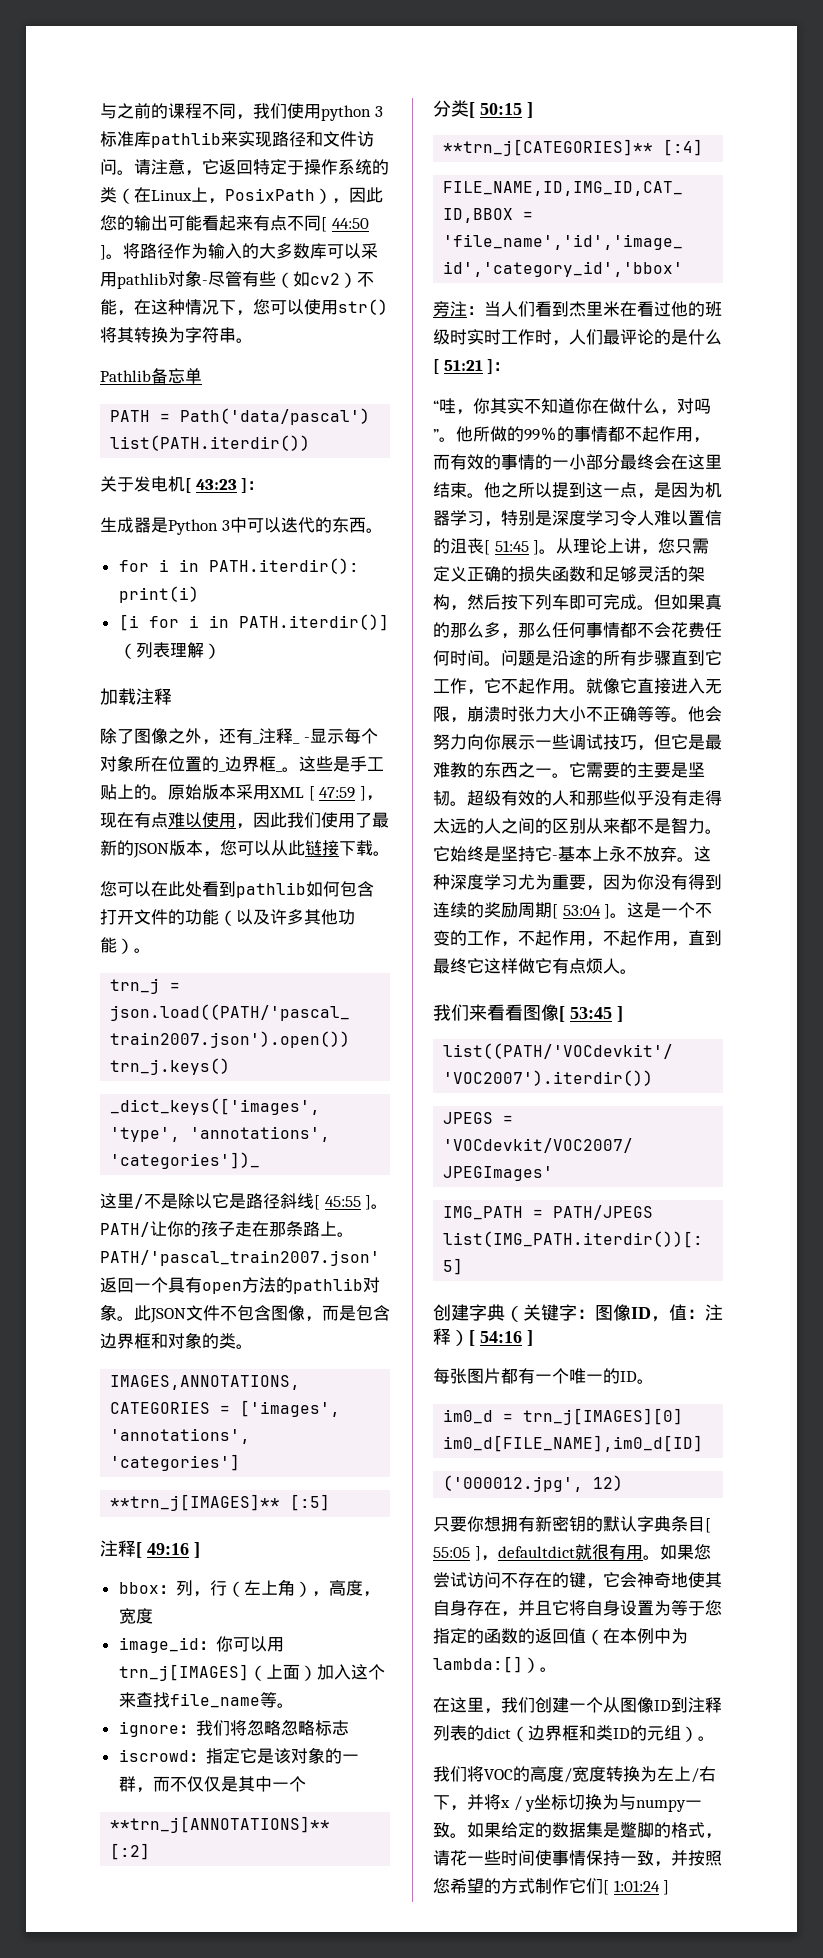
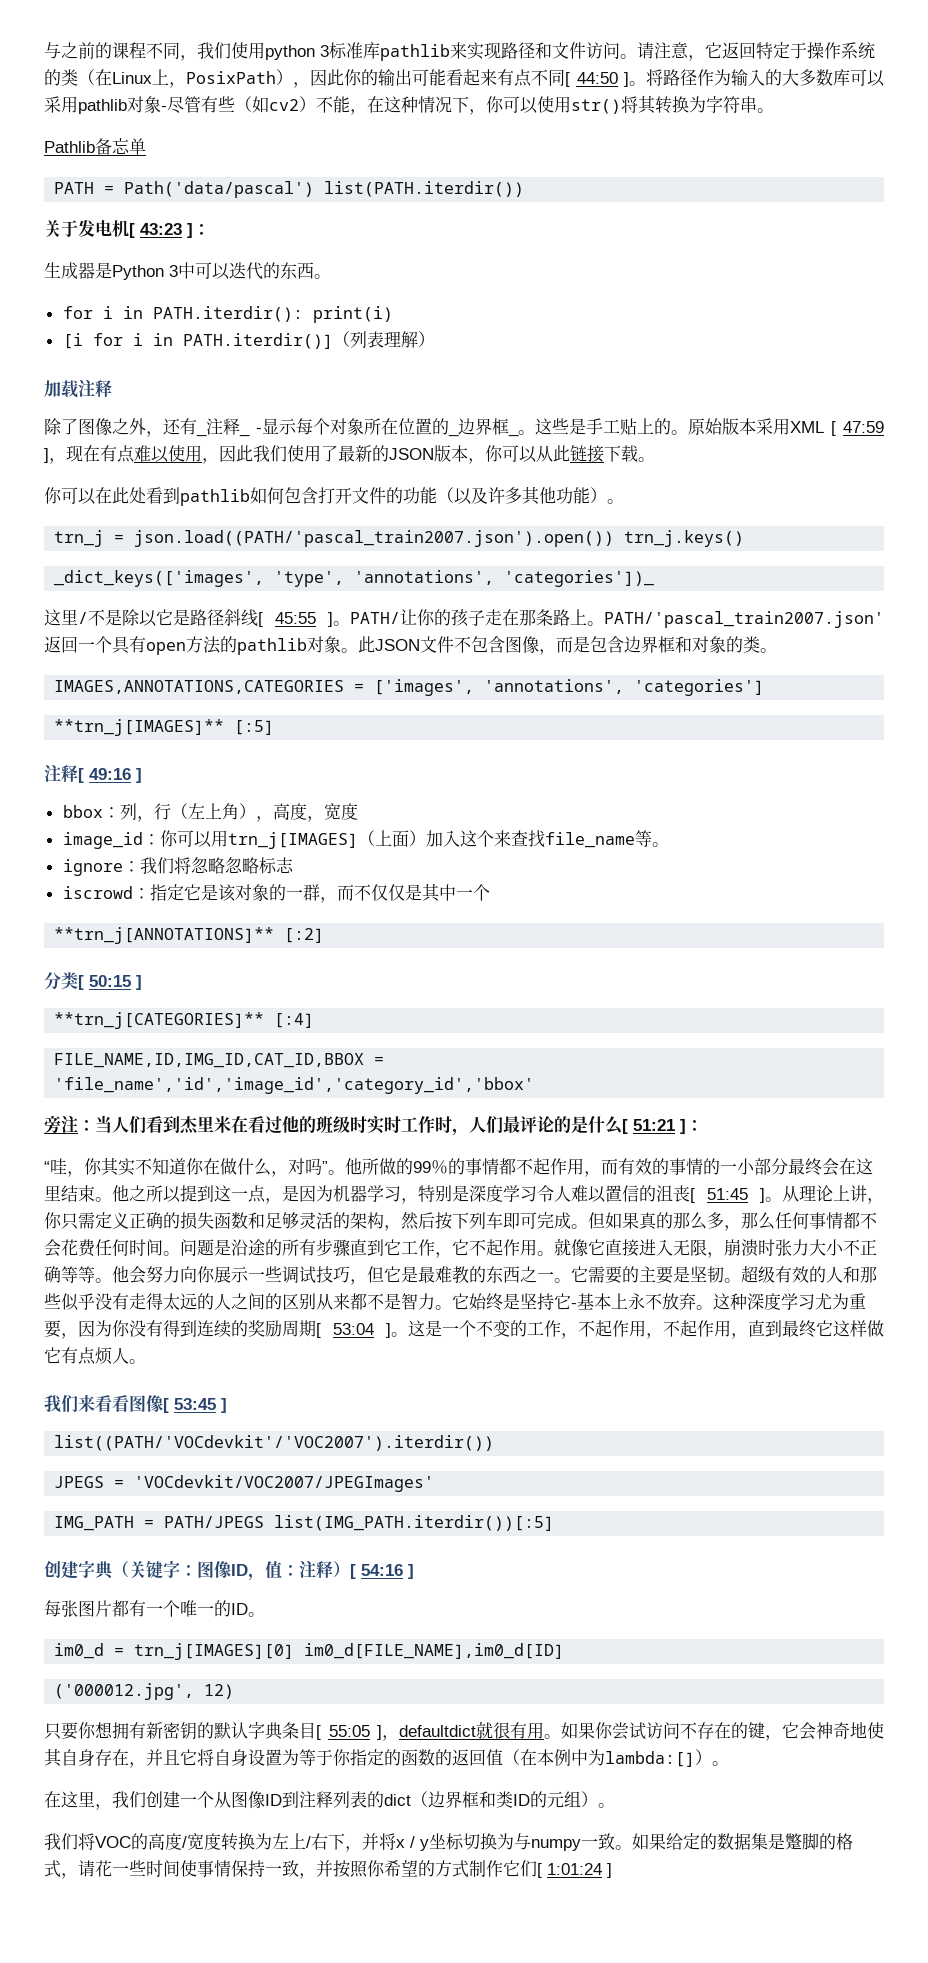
[100,215,117,231] 您 -> [344,69,362,86] 你
[253,299,270,315] 您 -> [486,96,504,113] 你
[220,840,237,856] 您 -> [485,445,503,462] 你
[100,881,117,897] 您 -> [44,487,62,504] 你
[658,538,676,554] 您 -> [44,1212,62,1229] 你
[693,1544,711,1560] 您 -> [595,1722,613,1739] 你
[705,1600,722,1616] 您 -> [333,1749,351,1766] 你
[433,1878,450,1894] 您 -> [367,1860,385,1877] 你

